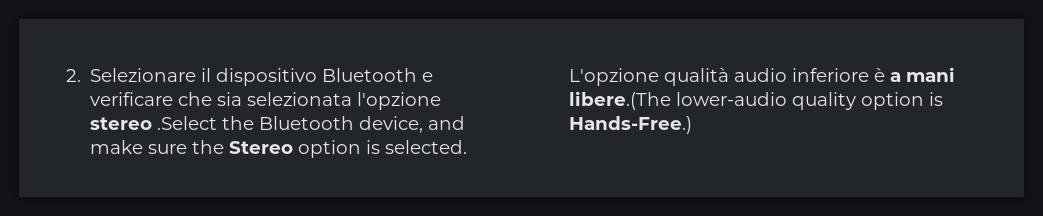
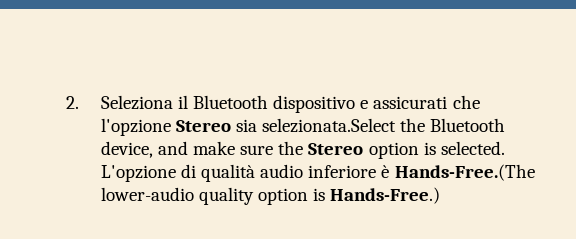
[89,68,433,86] [89,92,441,110] [89,116,217,130] Selezionare il dispositivo Bluetooth e verificare che sia selezionata l'opzione stereo .Select -> [100,95,480,113] [100,118,397,136] Seleziona il Bluetooth dispositivo e assicurati che l'opzione Stereo sia selezionata.Select
(659, 77) none -> [180,164,196,178] di
[889,67,955,82] [568,91,671,110] a mani libere.(The -> [394,164,535,181] Hands-Free.(The

